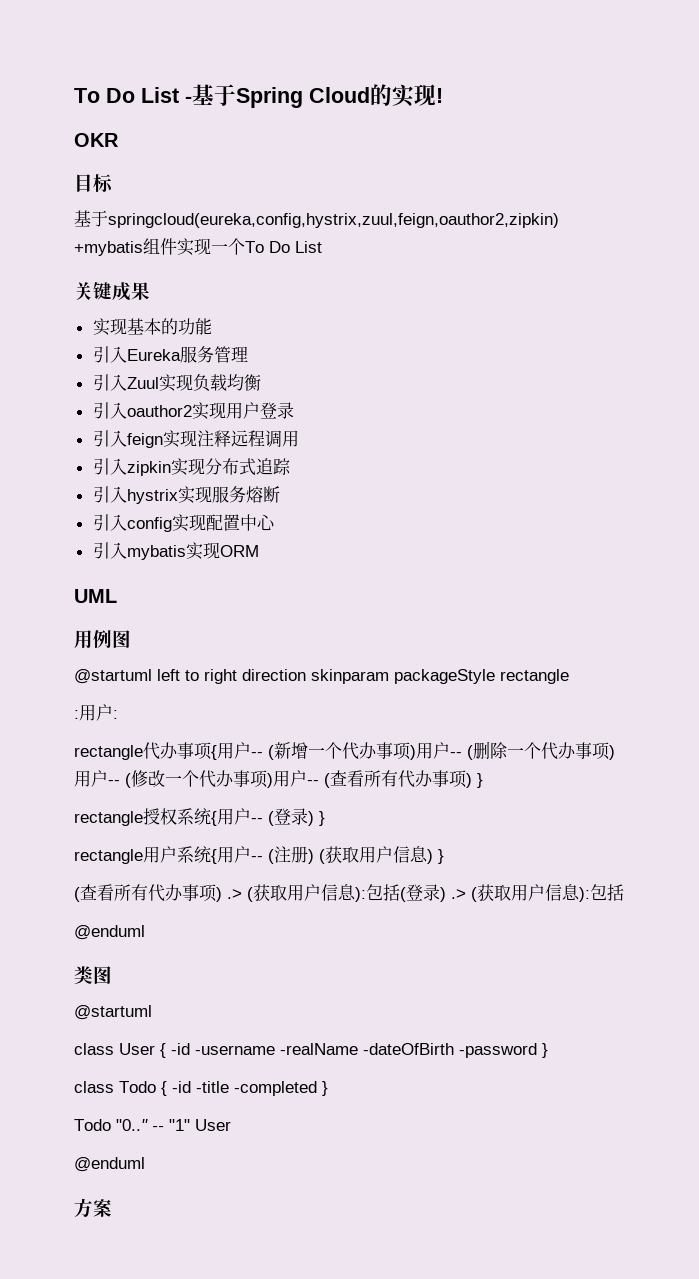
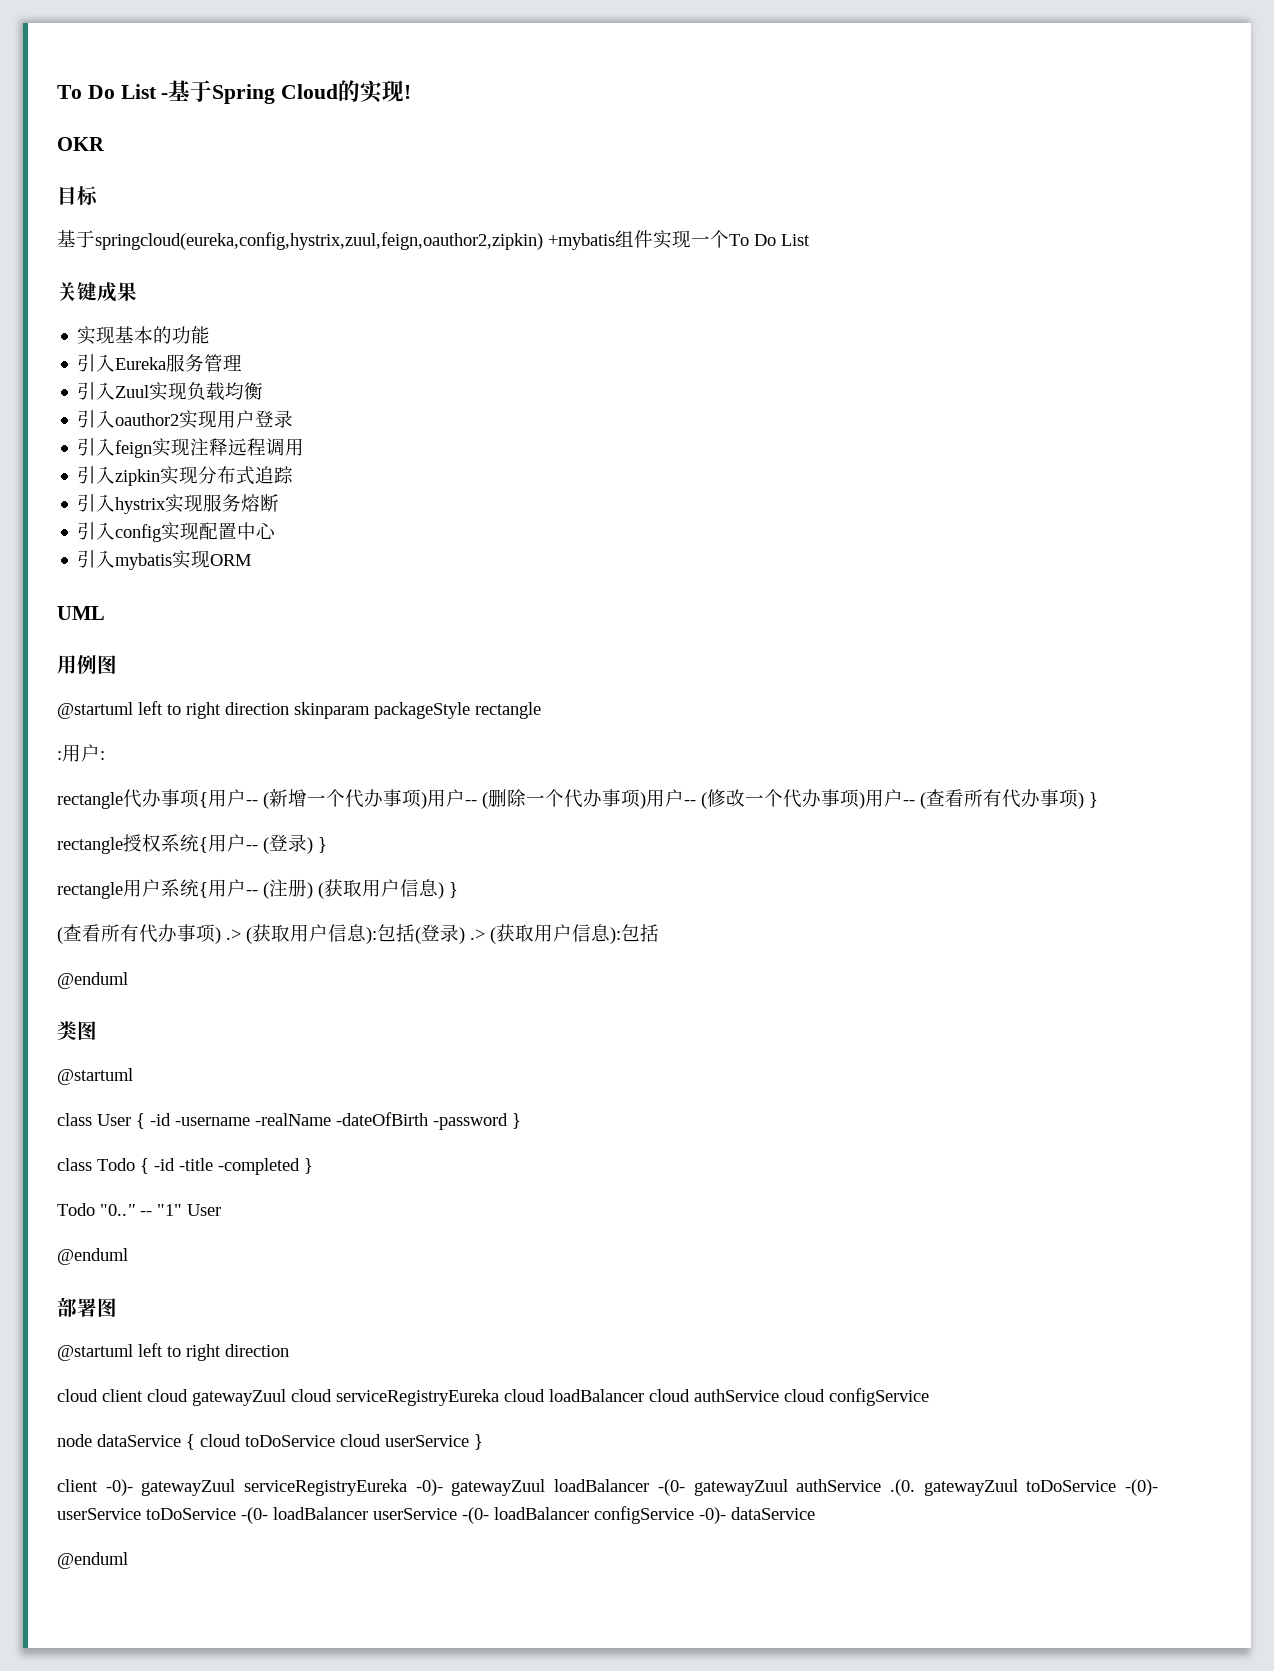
[74,1198,112,1218] 方案 -> [57,1297,117,1317] [57,1343,289,1361] [57,1388,929,1406] [57,1434,483,1450] [57,1479,1159,1496] [57,1506,815,1524] [57,1552,128,1569] 部署图 // @startuml left to right direction // cloud client cloud gatewayZuul cloud serviceRegistryEureka cloud loadBalancer cloud authService cloud configService // node dataService { cloud toDoService cloud userService } // client -0)- gatewayZuul serviceRegistryEureka -0)- gatewayZuul loadBalancer -(0- gatewayZuul authService .(0. gatewayZuul toDoService -(0)- userService toDoService -(0- loadBalancer userService -(0- loadBalancer configService -0)- dataService // @enduml

